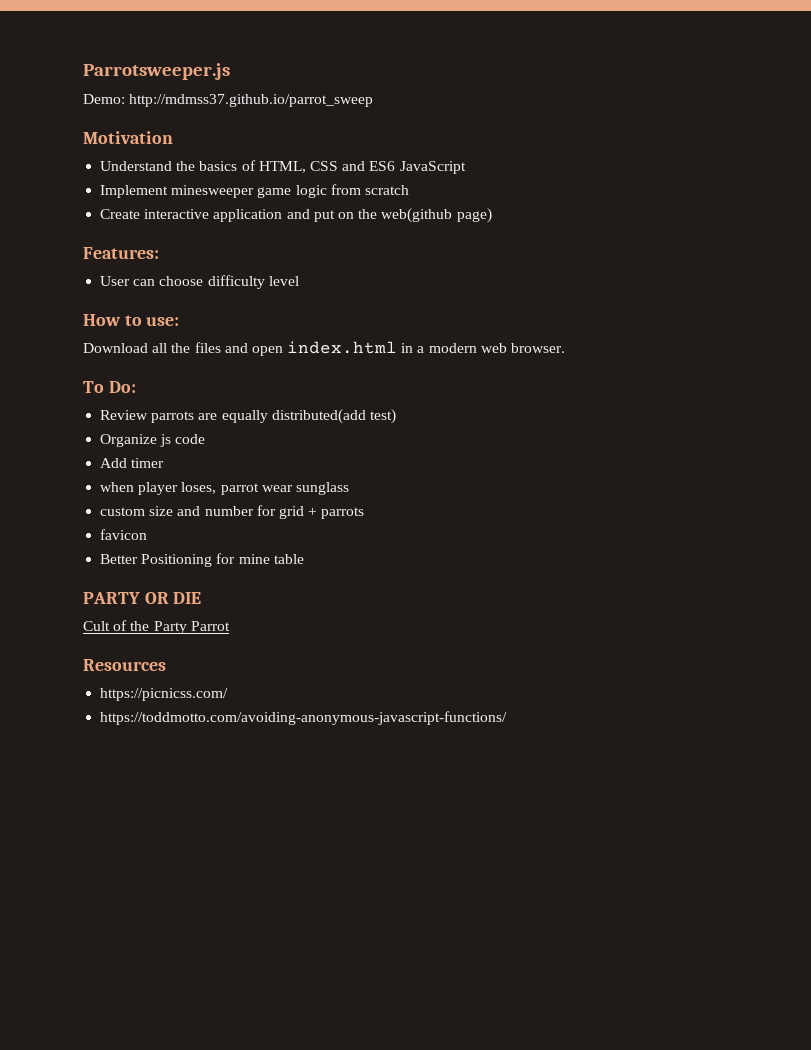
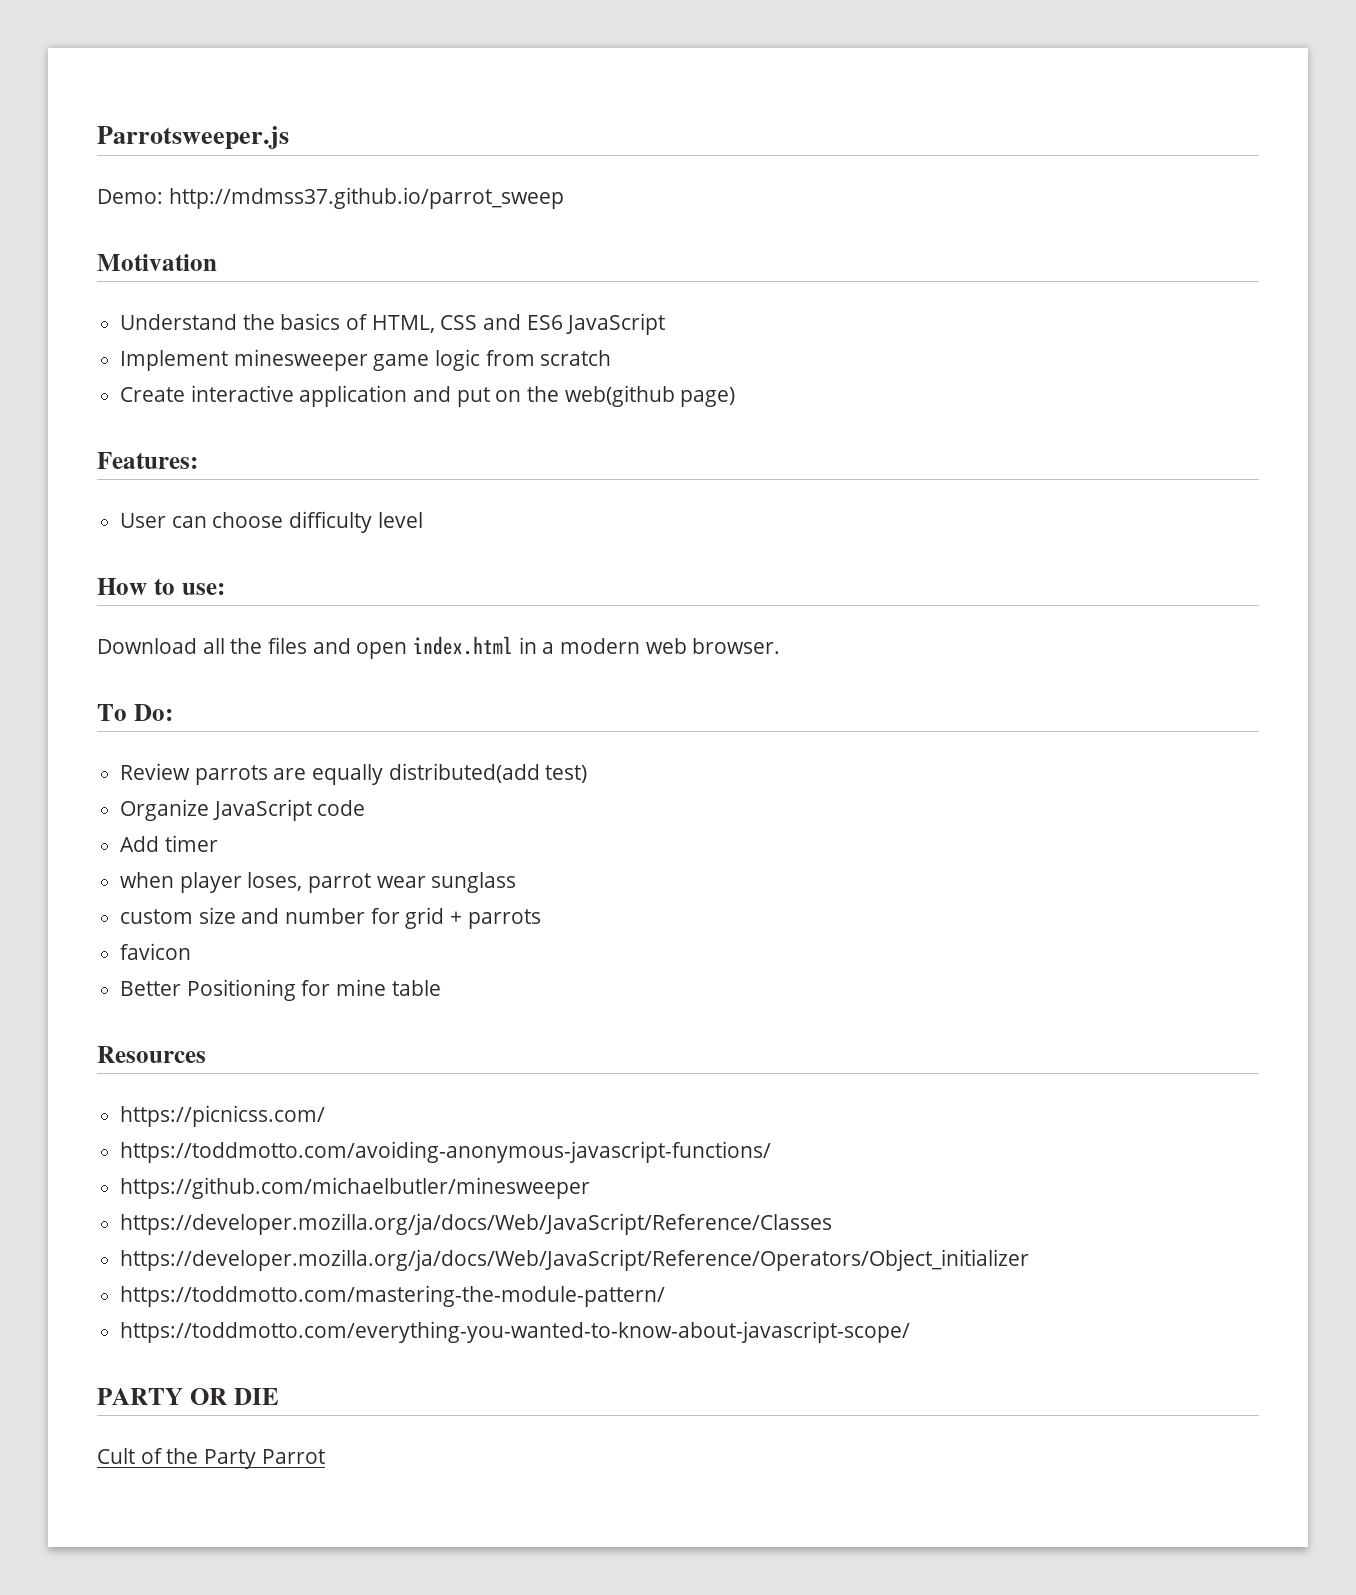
[160,434,172,447] js -> [212,799,312,821] JavaScript
(304, 559) none -> [97,1046,206,1063] [120,1105,326,1127] [120,1141,772,1163] [120,1177,591,1199] [120,1213,833,1235] [120,1249,1030,1271] [120,1285,666,1307] [120,1321,911,1343] // Resources // https://picnicss.com/ // https://toddmotto.com/avoiding-anonymous-javascript-functions/ // https://github.com/michaelbutler/minesweeper // https://developer.mozilla.org/ja/docs/Web/JavaScript/Reference/Classes // https://developer.mozilla.org/ja/docs/Web/JavaScript/Reference/Operators/Object_initializer // https://toddmotto.com/mastering-the-module-pattern/ // https://toddmotto.com/everything-you-wanted-to-know-about-javascript-scope/
[83,659,166,671] [100,688,229,701] [100,711,508,725] // Resources // https://picnicss.com/ // https://toddmotto.com/avoiding-anonymous-javascript-functions/ -> (325, 1456) none

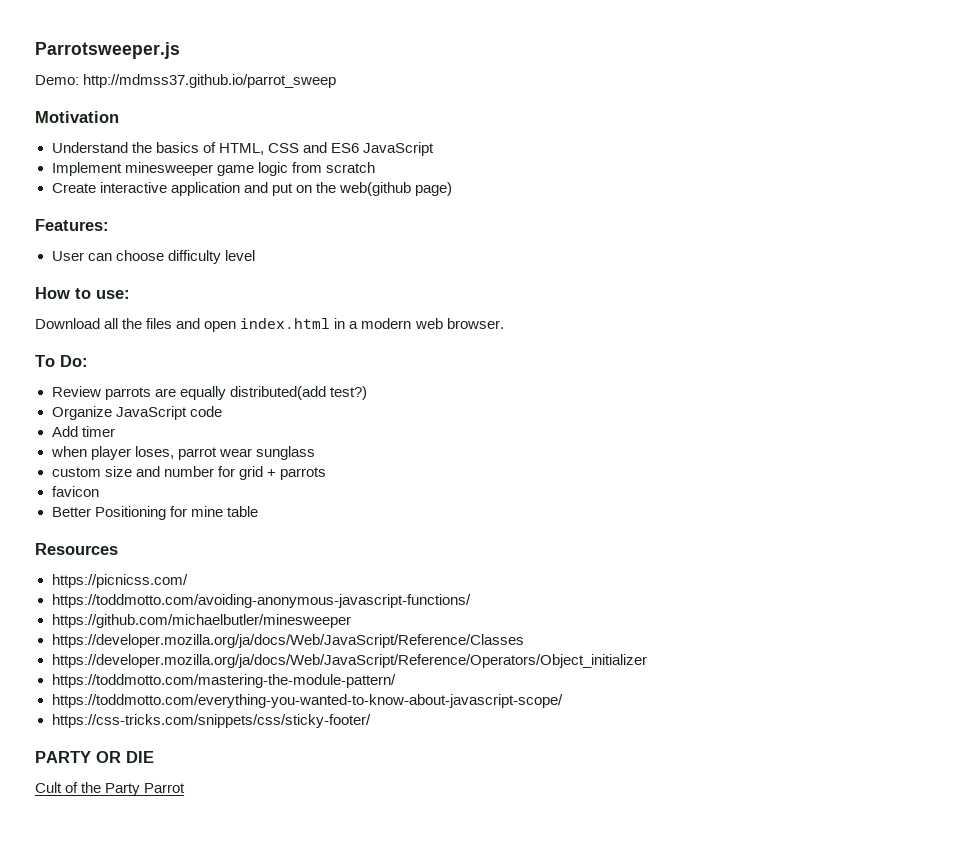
[545,765,588,783] test) -> [329,386,367,400] test?)
(911, 1332) none -> [51,714,371,728] // https://css-tricks.com/snippets/css/sticky-footer/

